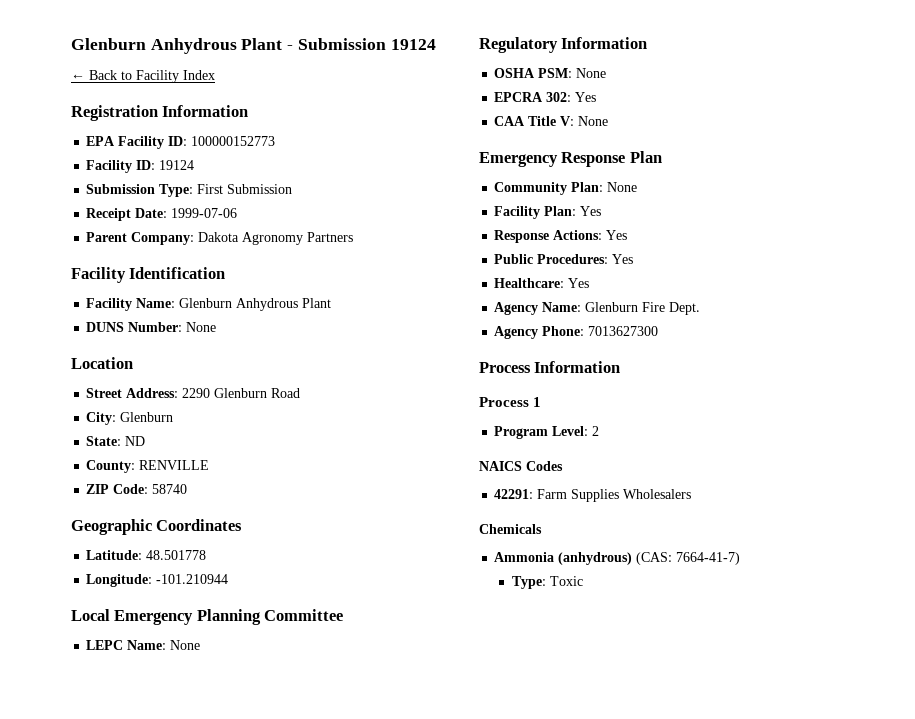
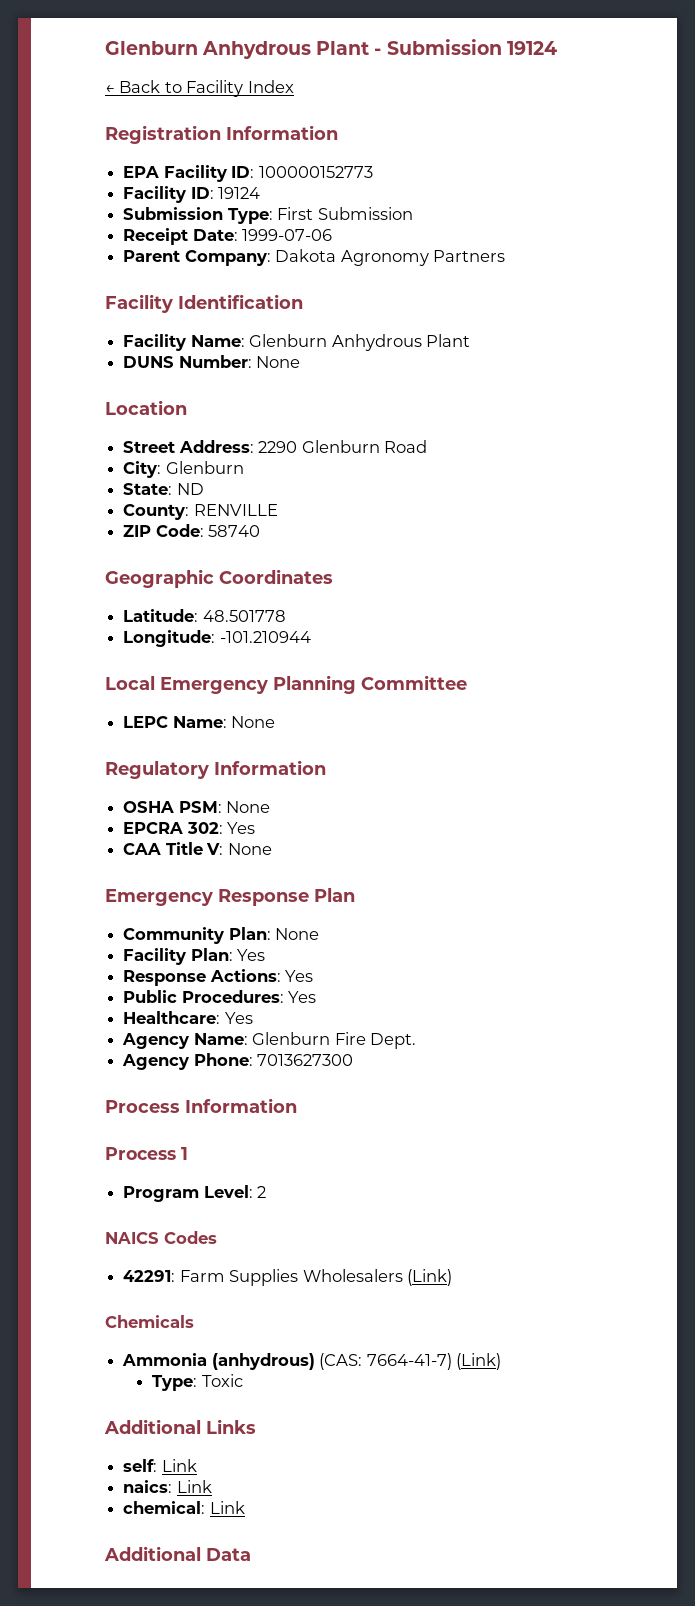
(692, 494) none -> [406,1269,452,1286] (Link)
(741, 558) none -> [455,1353,501,1370] (Link)
(583, 581) none -> [104,1419,256,1434] [123,1459,197,1472] [123,1480,212,1493] [123,1501,245,1514] [104,1546,251,1561] // Additional Links // self: Link // naics: Link // chemical: Link // Additional Data

